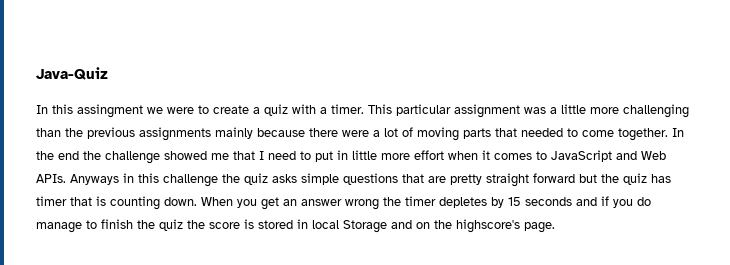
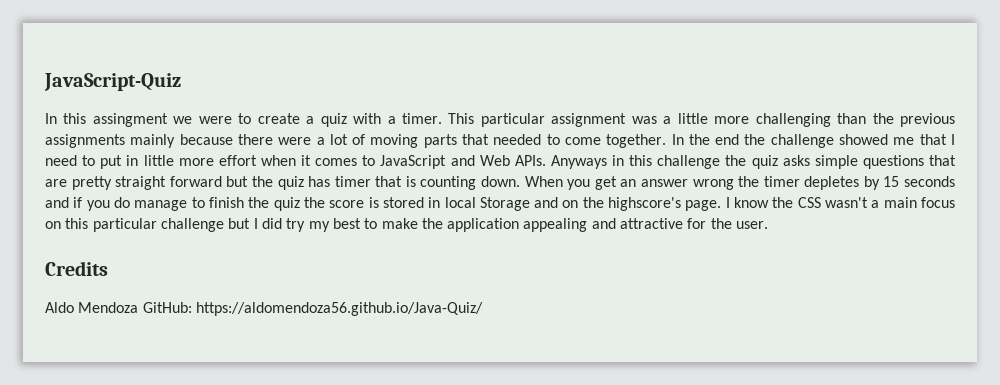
[36,67,108,80] Java-Quiz -> [44,73,181,91] JavaScript-Quiz
(555, 227) none -> [725,197,955,208] [45,218,769,232] [45,261,108,276] [45,302,483,316] I know the CSS wasn't a main focus on this particular challenge but I did try my best to make the application appealing and attractive for the user. // Credits // Aldo Mendoza GitHub: https://aldomendoza56.github.io/Java-Quiz/

